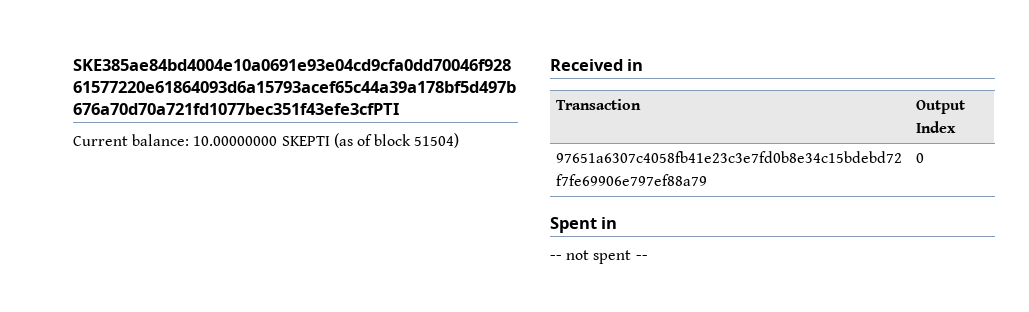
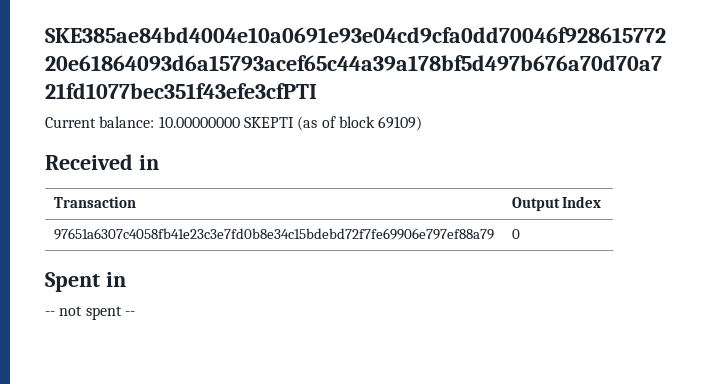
[414,133,460,148] 51504) -> [378,116,423,131] 69109)

